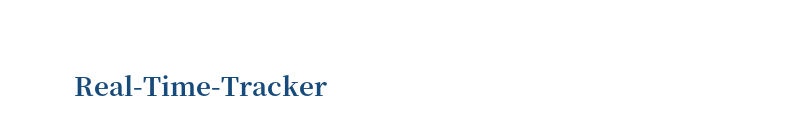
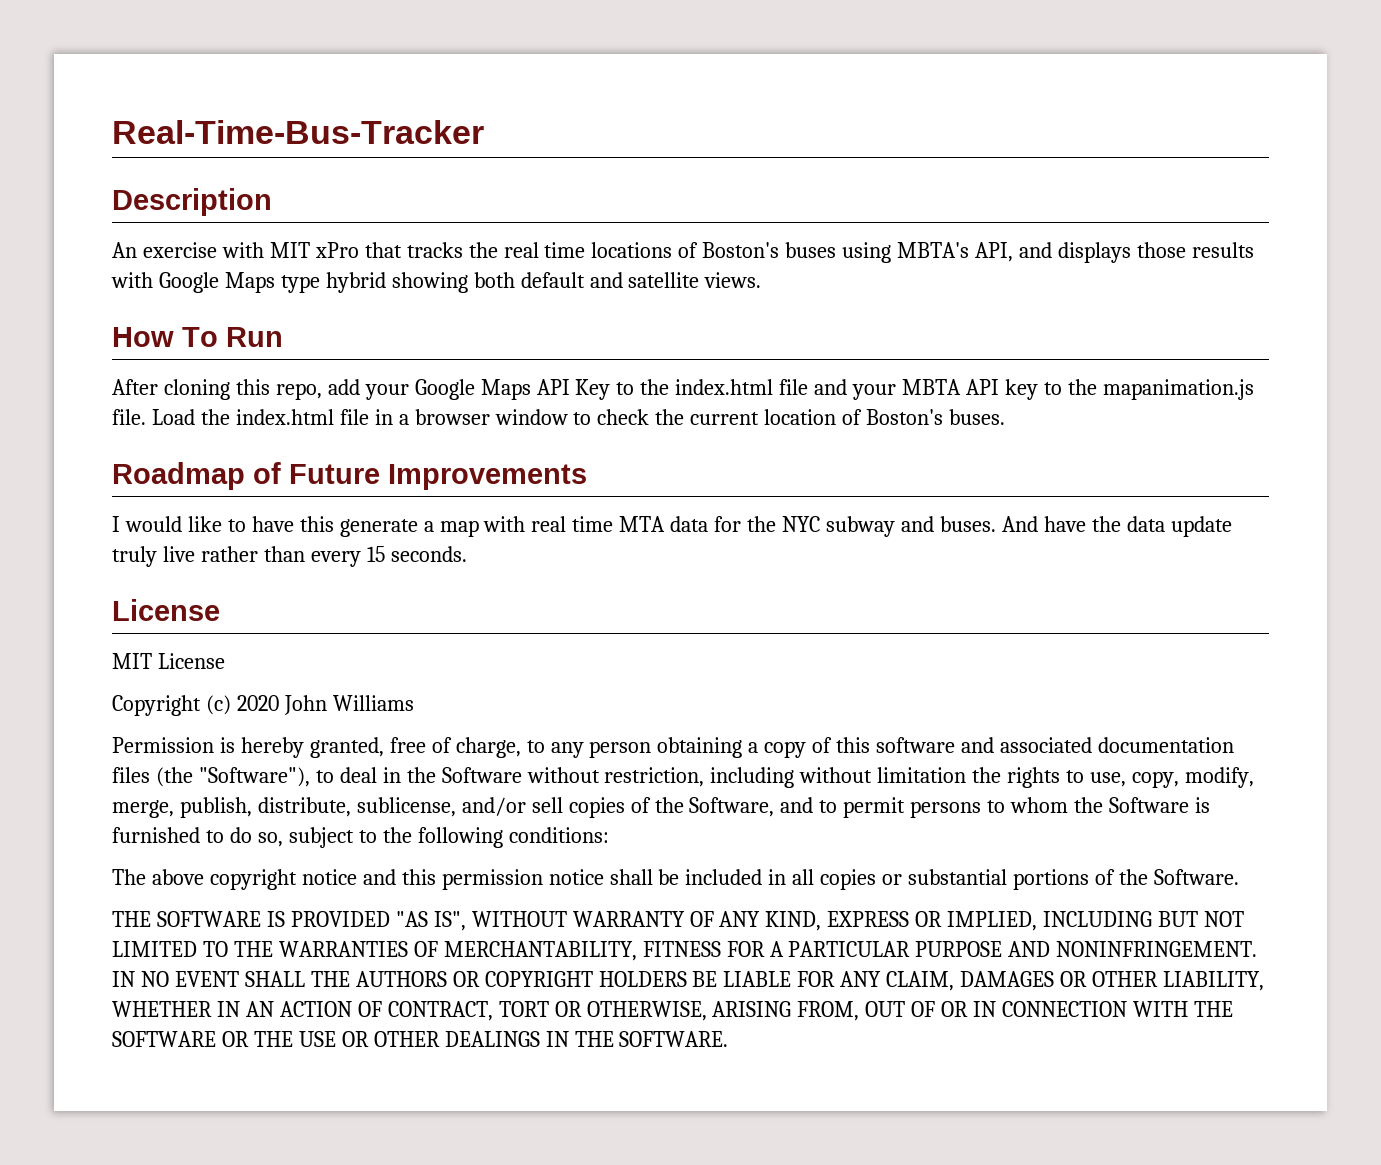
[74,75,327,96] Real-Time-Tracker -> [112,120,484,144] [112,188,272,216] [112,242,1254,263] [111,272,762,293] [112,327,283,347] [112,379,1254,400] [112,409,1006,425] [112,462,587,490] [112,516,1232,537] [112,546,467,567] [112,599,220,621] [112,653,225,669] [112,695,414,716] [112,737,1234,758] [112,767,1254,788] [112,797,1210,818] [112,827,609,848] [112,869,1239,890] [112,911,1245,931] [112,941,1258,961] [112,971,1264,991] [112,1001,1233,1021] [112,1031,729,1047] Real-Time-Bus-Tracker // Description // An exercise with MIT xPro that tracks the real time locations of Boston's buses using MBTA's API, and displays those results with Google Maps type hybrid showing both default and satellite views. // How To Run // After cloning this repo, add your Google Maps API Key to the index.html file and your MBTA API key to the mapanimation.js file. Load the index.html file in a browser window to check the current location of Boston's buses. // Roadmap of Future Improvements // I would like to have this generate a map with real time MTA data for the NYC subway and buses. And have the data update truly live rather than every 15 seconds. // License // MIT License // Copyright (c) 2020 John Williams // Permission is hereby granted, free of charge, to any person obtaining a copy of this software and associated documentation files (the "Software"), to deal in the Software without restriction, including without limitation the rights to use, copy, modify, merge, publish, distribute, sublicense, and/or sell copies of the Software, and to permit persons to whom the Software is furnished to do so, subject to the following conditions: // The above copyright notice and this permission notice shall be included in all copies or substantial portions of the Software. // THE SOFTWARE IS PROVIDED "AS IS", WITHOUT WARRANTY OF ANY KIND, EXPRESS OR IMPLIED, INCLUDING BUT NOT LIMITED TO THE WARRANTIES OF MERCHANTABILITY, FITNESS FOR A PARTICULAR PURPOSE AND NONINFRINGEMENT. IN NO EVENT SHALL THE AUTHORS OR COPYRIGHT HOLDERS BE LIABLE FOR ANY CLAIM, DAMAGES OR OTHER LIABILITY, WHETHER IN AN ACTION OF CONTRACT, TORT OR OTHERWISE, ARISING FROM, OUT OF OR IN CONNECTION WITH THE SOFTWARE OR THE USE OR OTHER DEALINGS IN THE SOFTWARE.

